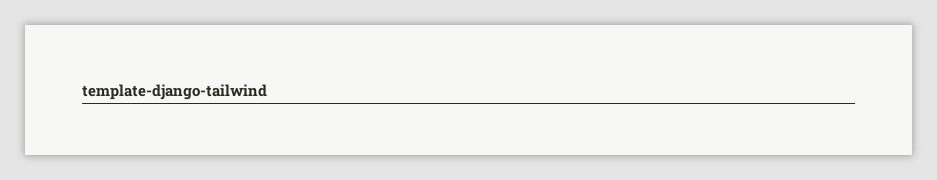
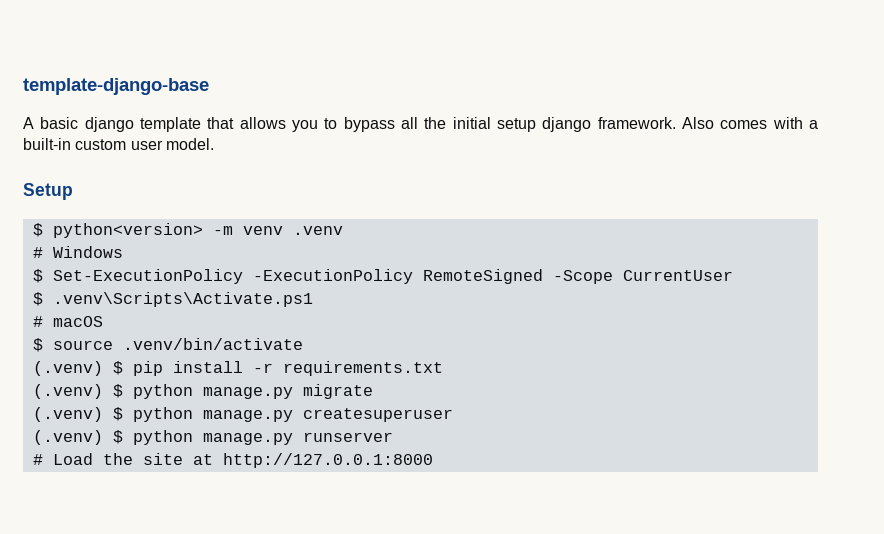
[82,84,267,100] template-django-tailwind -> [23,78,209,95] [23,117,819,132] [23,138,214,150] [23,183,73,200] [32,223,343,238] [32,246,123,258] [32,269,733,284] [32,292,313,307] [32,316,103,327] [32,338,303,352] [32,361,443,376] [32,384,373,399] [32,407,453,422] [32,430,393,445] [32,453,433,468] template-django-base // A basic django template that allows you to bypass all the initial setup django framework. Also comes with a built-in custom user model. // Setup // $ python<version> -m venv .venv // # Windows // $ Set-ExecutionPolicy -ExecutionPolicy RemoteSigned -Scope CurrentUser // $ .venv\Scripts\Activate.ps1 // # macOS // $ source .venv/bin/activate // (.venv) $ pip install -r requirements.txt // (.venv) $ python manage.py migrate // (.venv) $ python manage.py createsuperuser // (.venv) $ python manage.py runserver // # Load the site at http://127.0.0.1:8000

